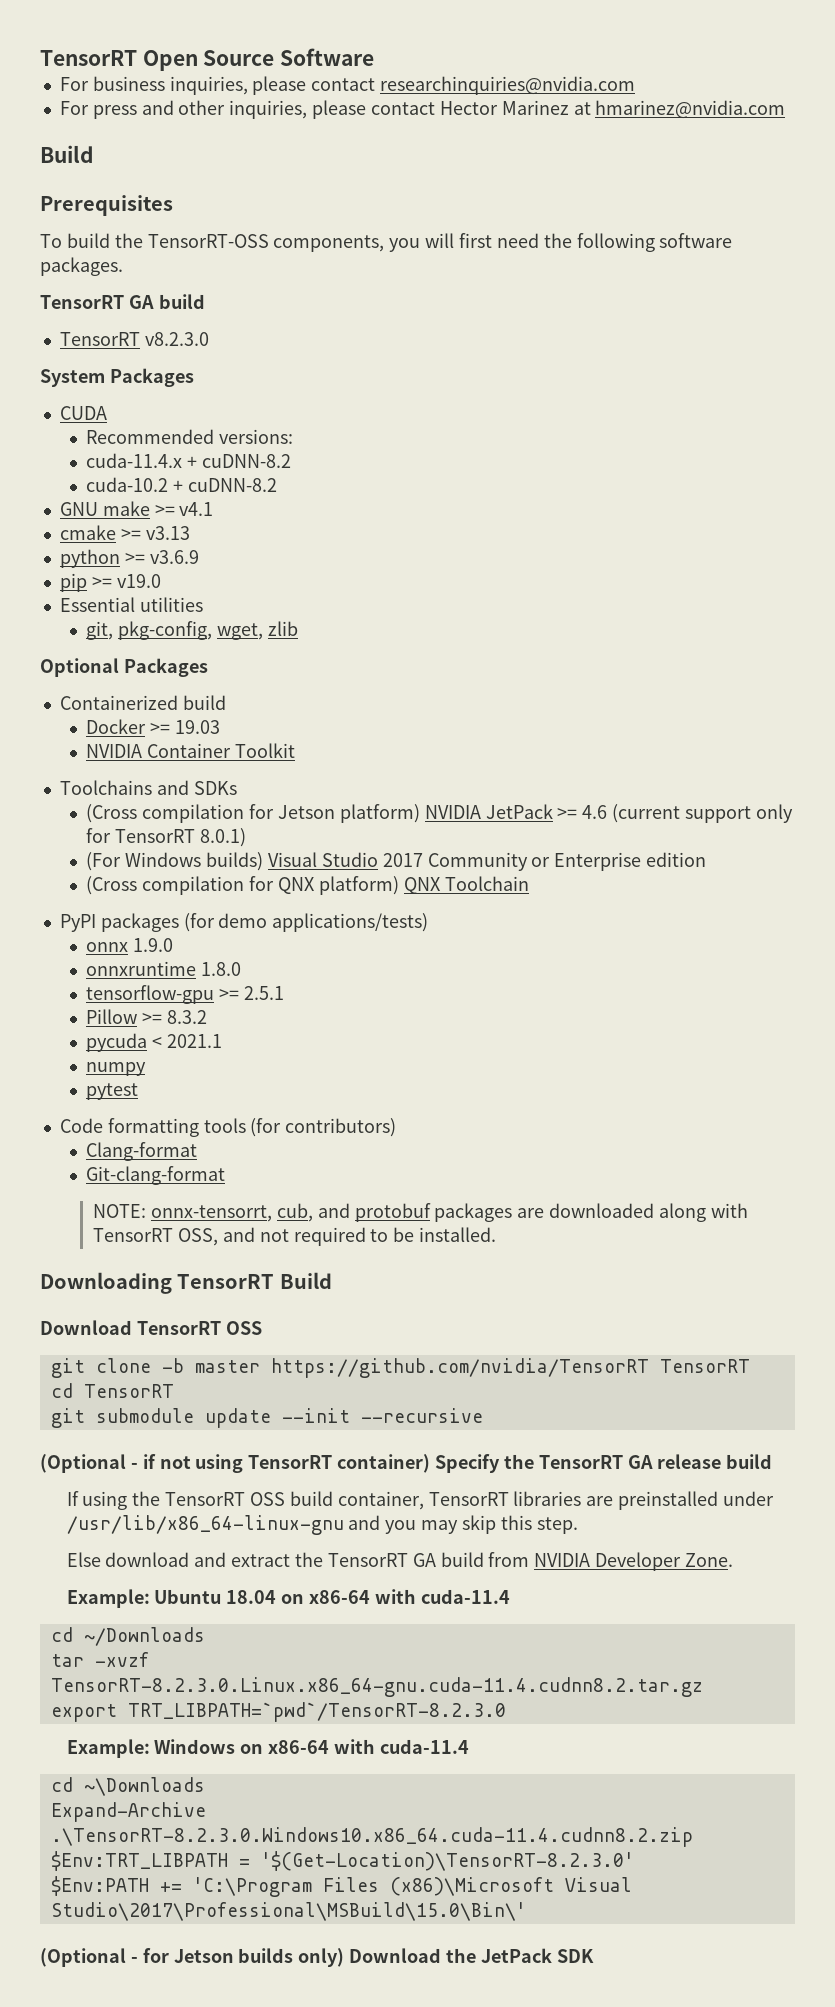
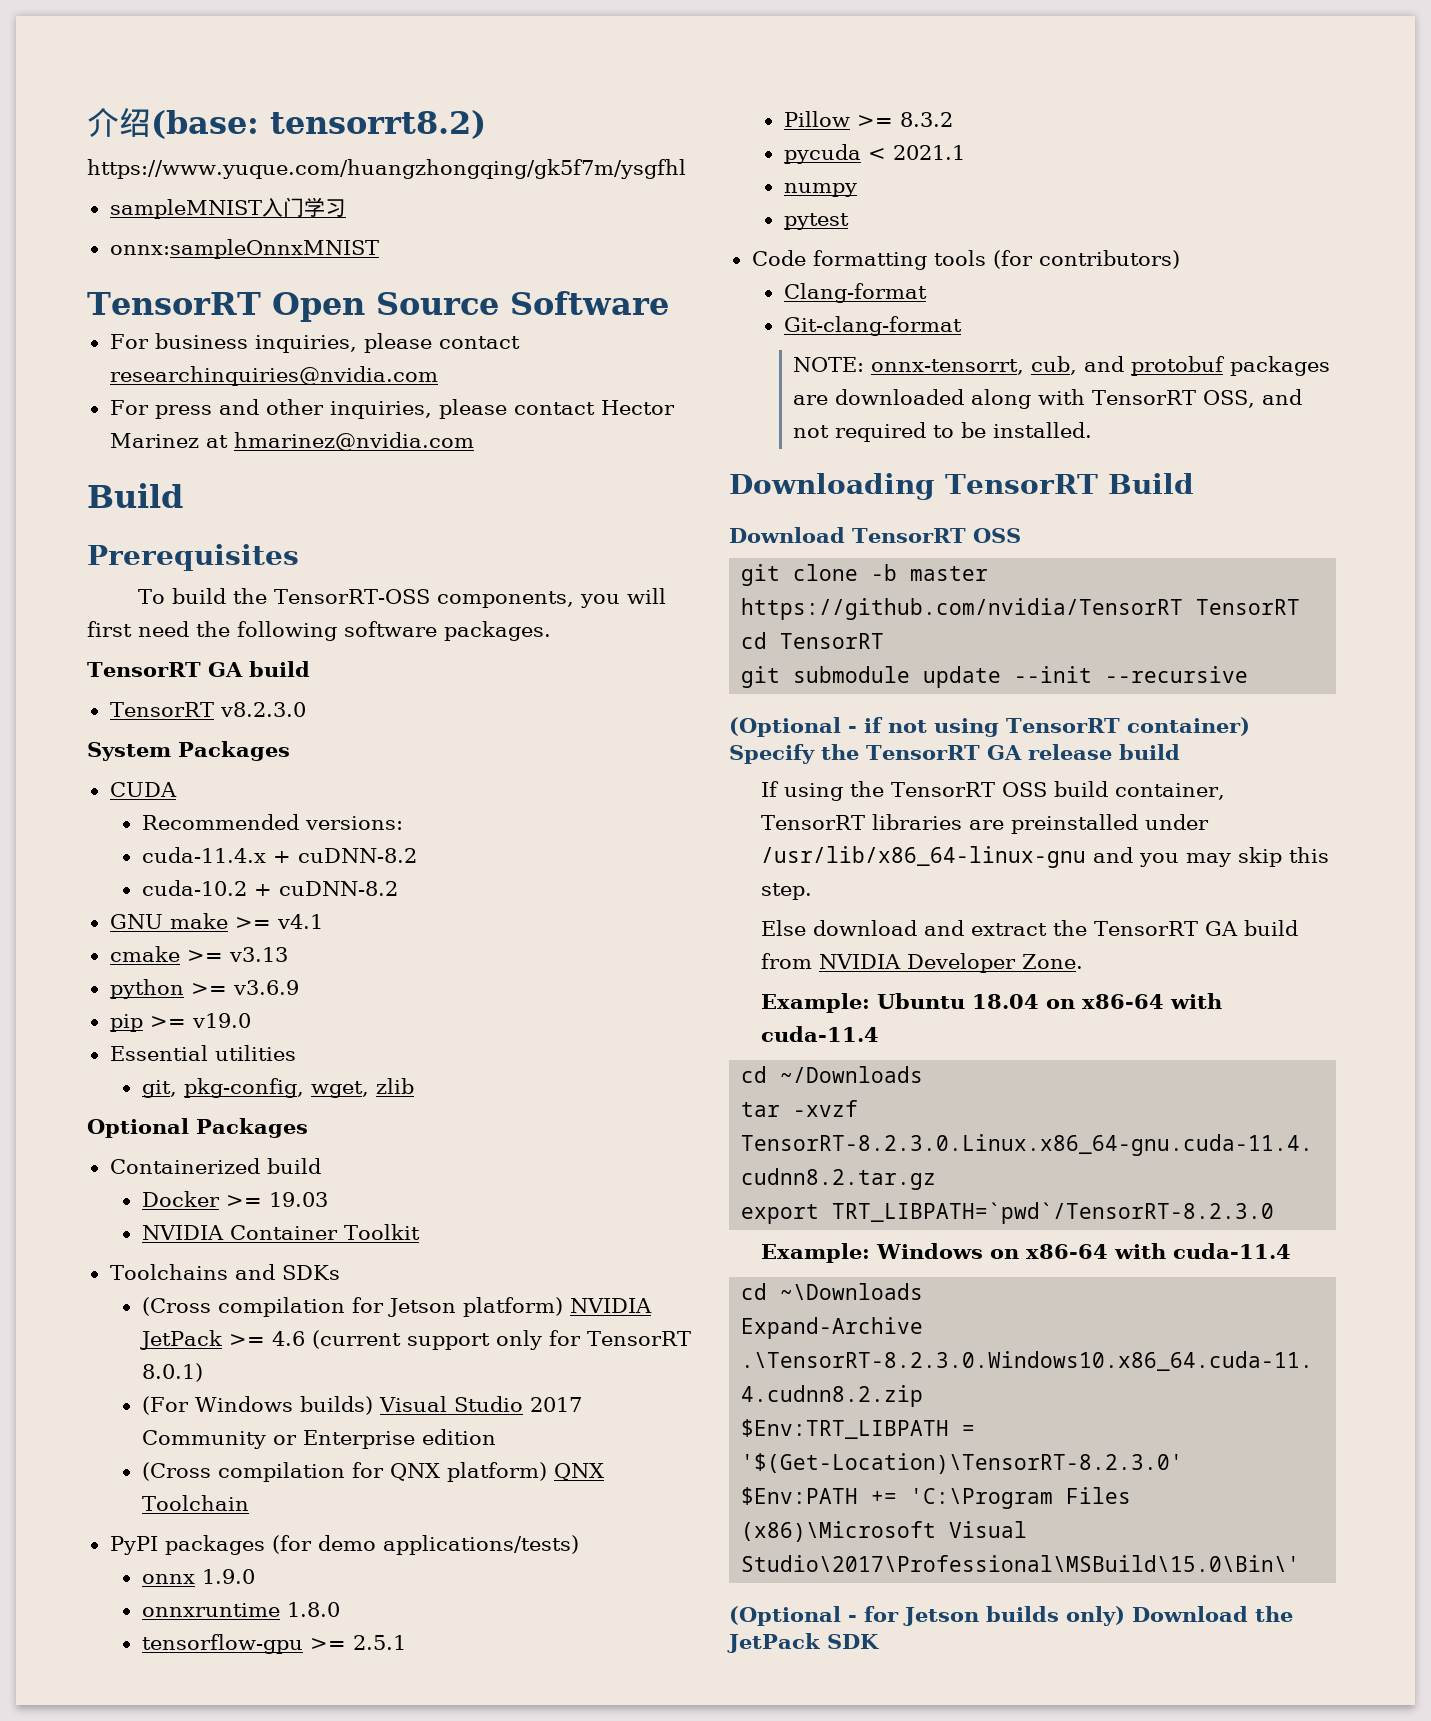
(40, 58) none -> [87,108,486,139] [87,159,686,179] [109,197,346,219] [109,239,379,259] 介绍(base: tensorrt8.2) // https://www.yuque.com/huangzhongqing/gk5f7m/ysgfhl // sampleMNIST入门学习 // onnx:sampleOnnxMNIST //

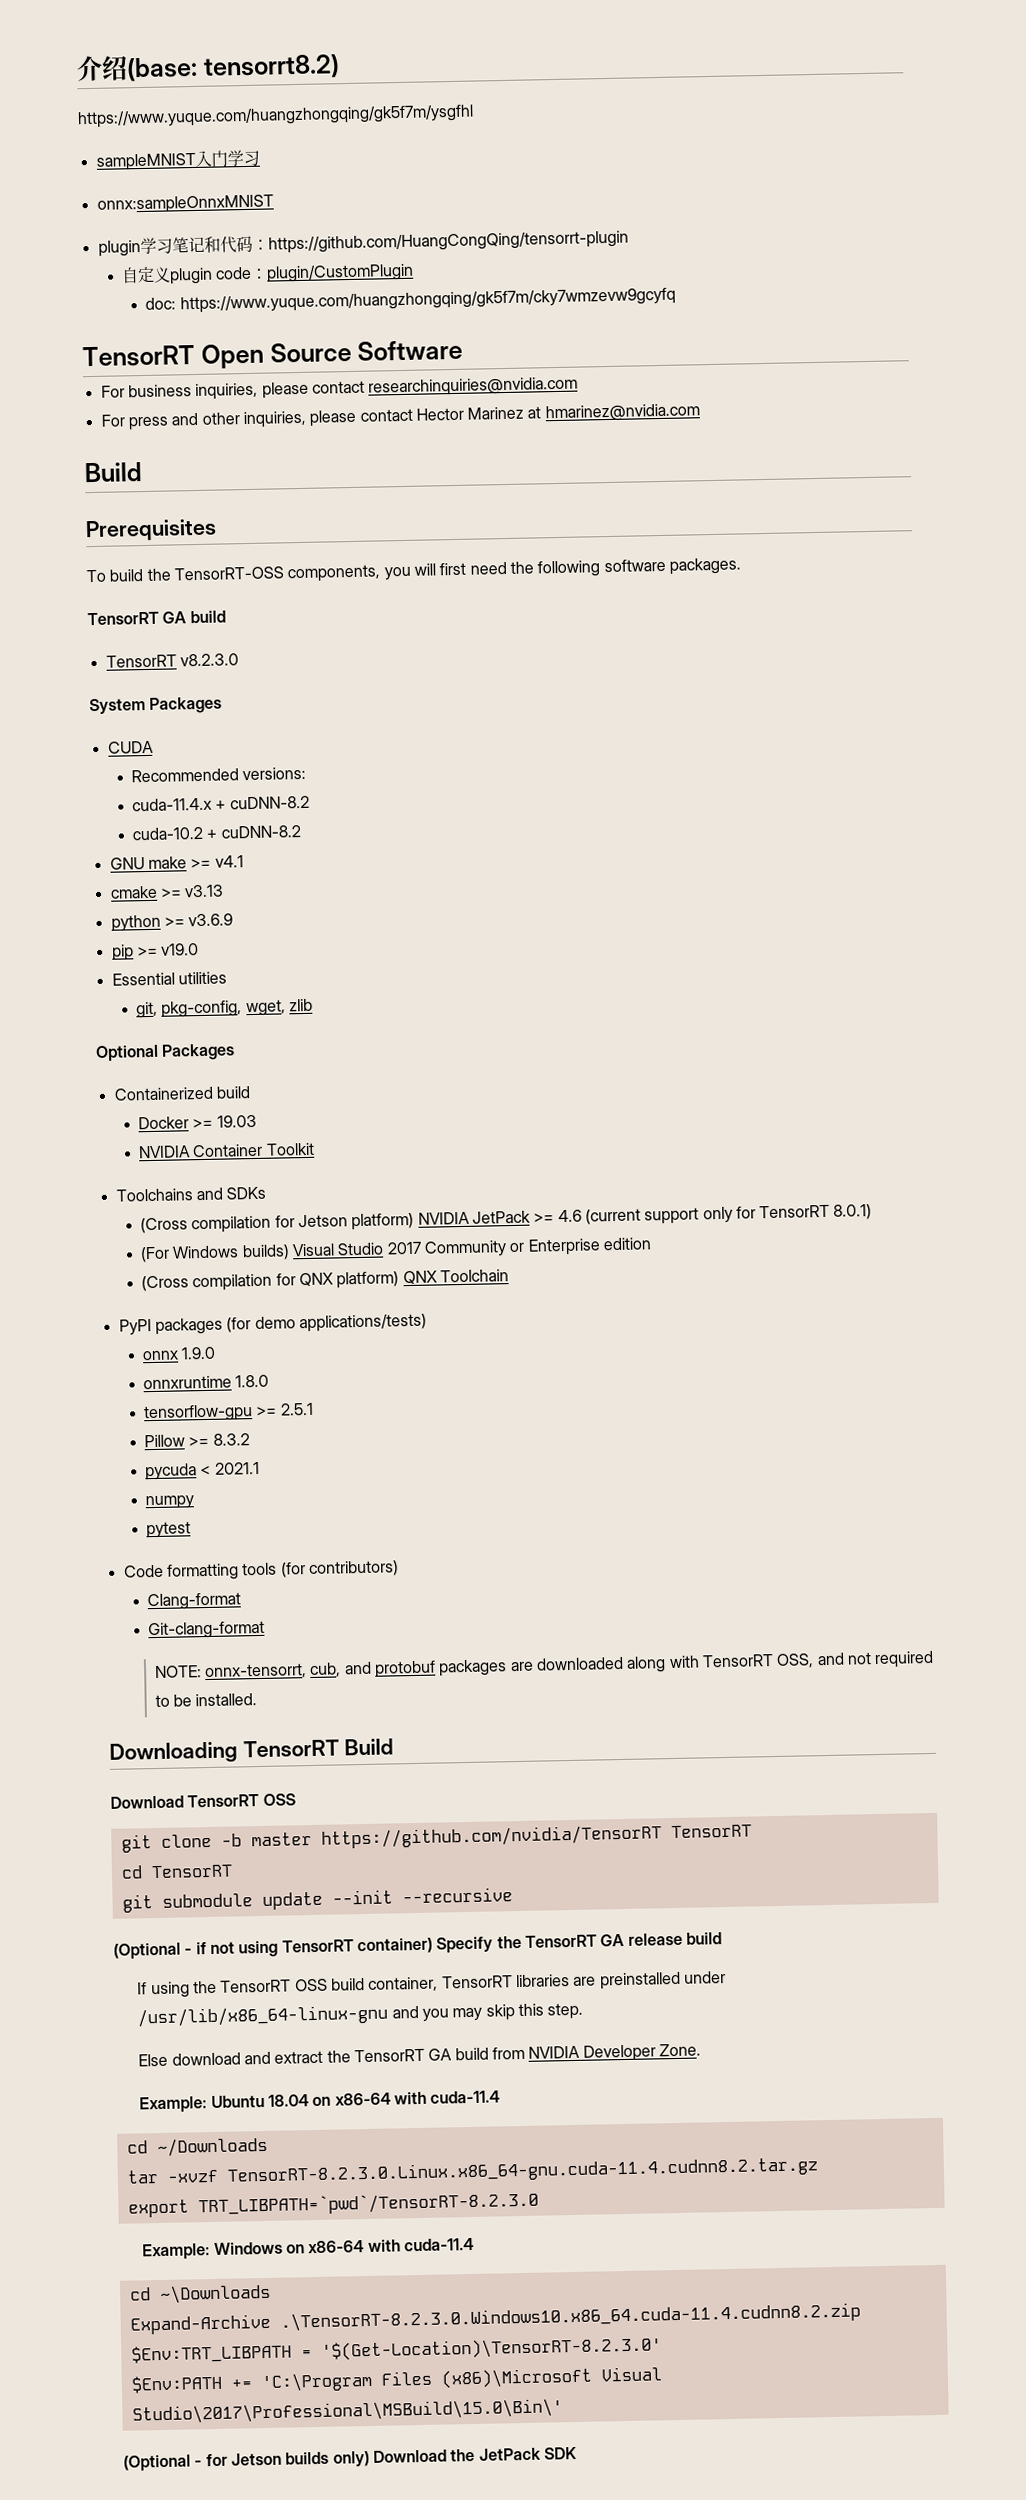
(379, 249) none -> [97,230,629,257] [120,263,415,285] [145,287,676,314] // plugin学习笔记和代码：https://github.com/HuangCongQing/tensorrt-plugin // 自定义plugin code：plugin/CustomPlugin // doc: https://www.yuque.com/huangzhongqing/gk5f7m/cky7wmzevw9gcyfq

